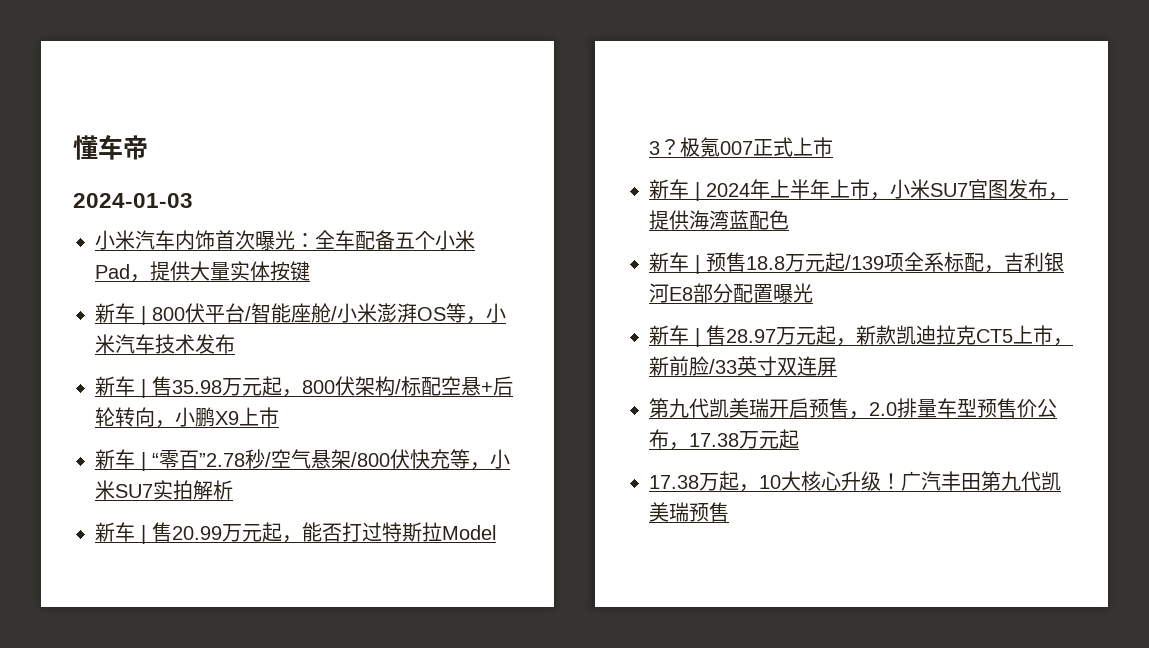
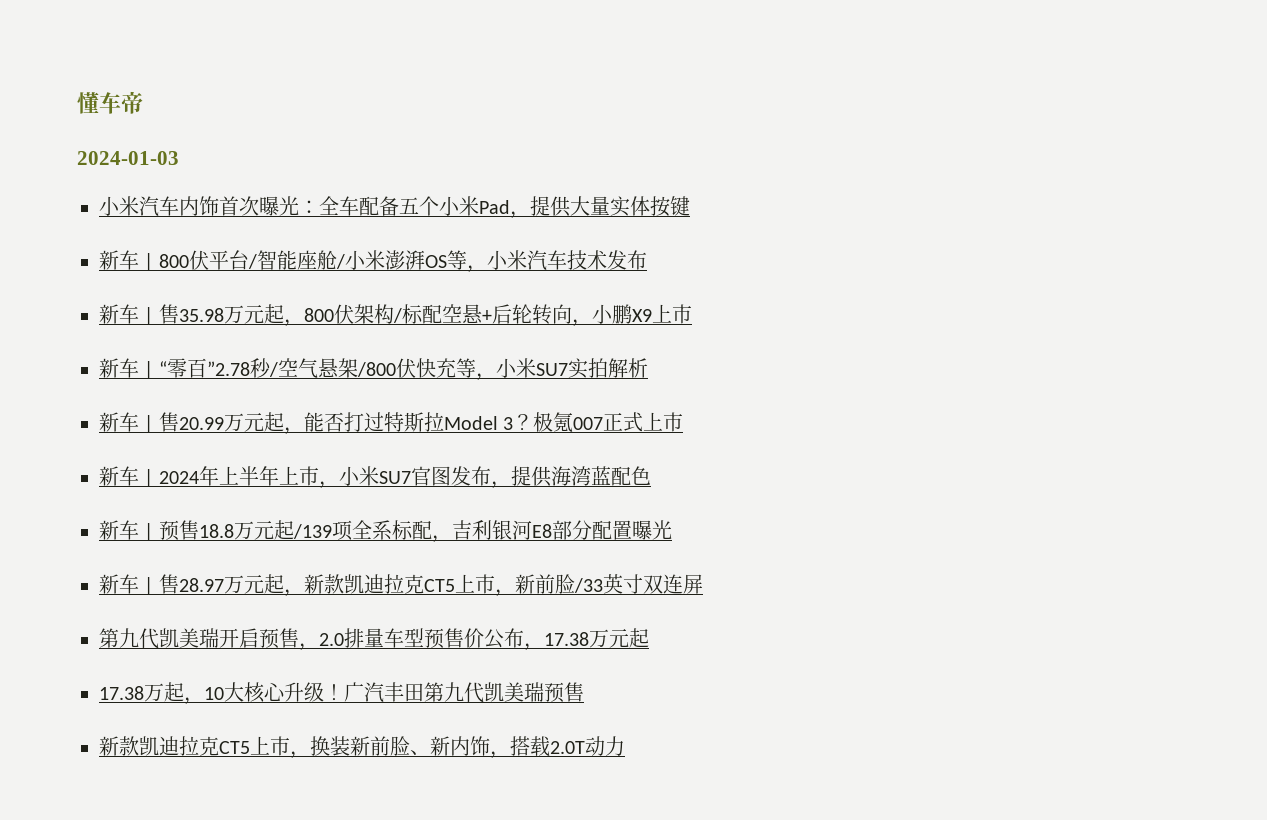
(729, 512) none -> [99,736,625,759] // 新款凯迪拉克CT5上市，换装新前脸、新内饰，搭载2.0T动力

